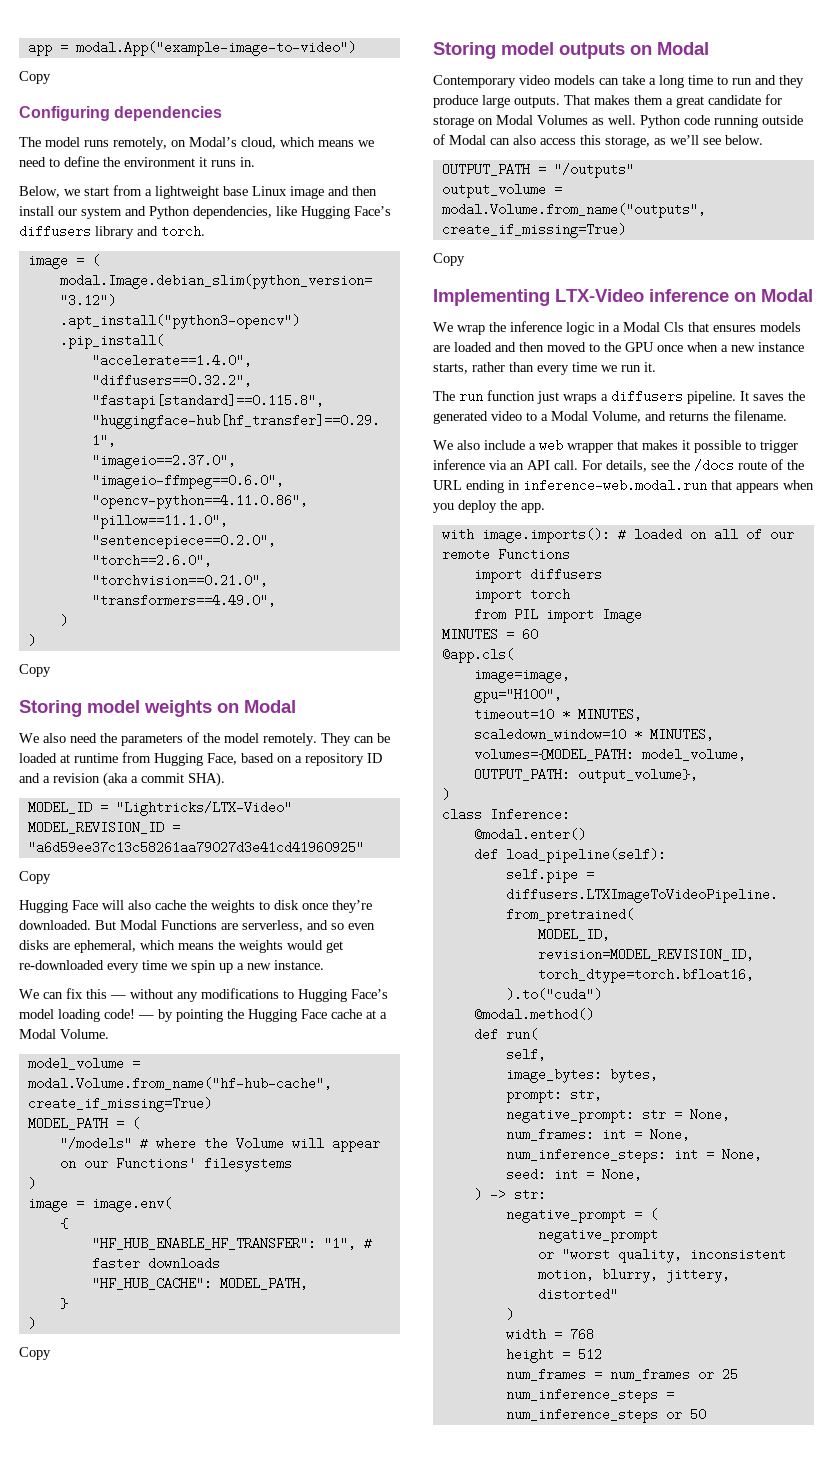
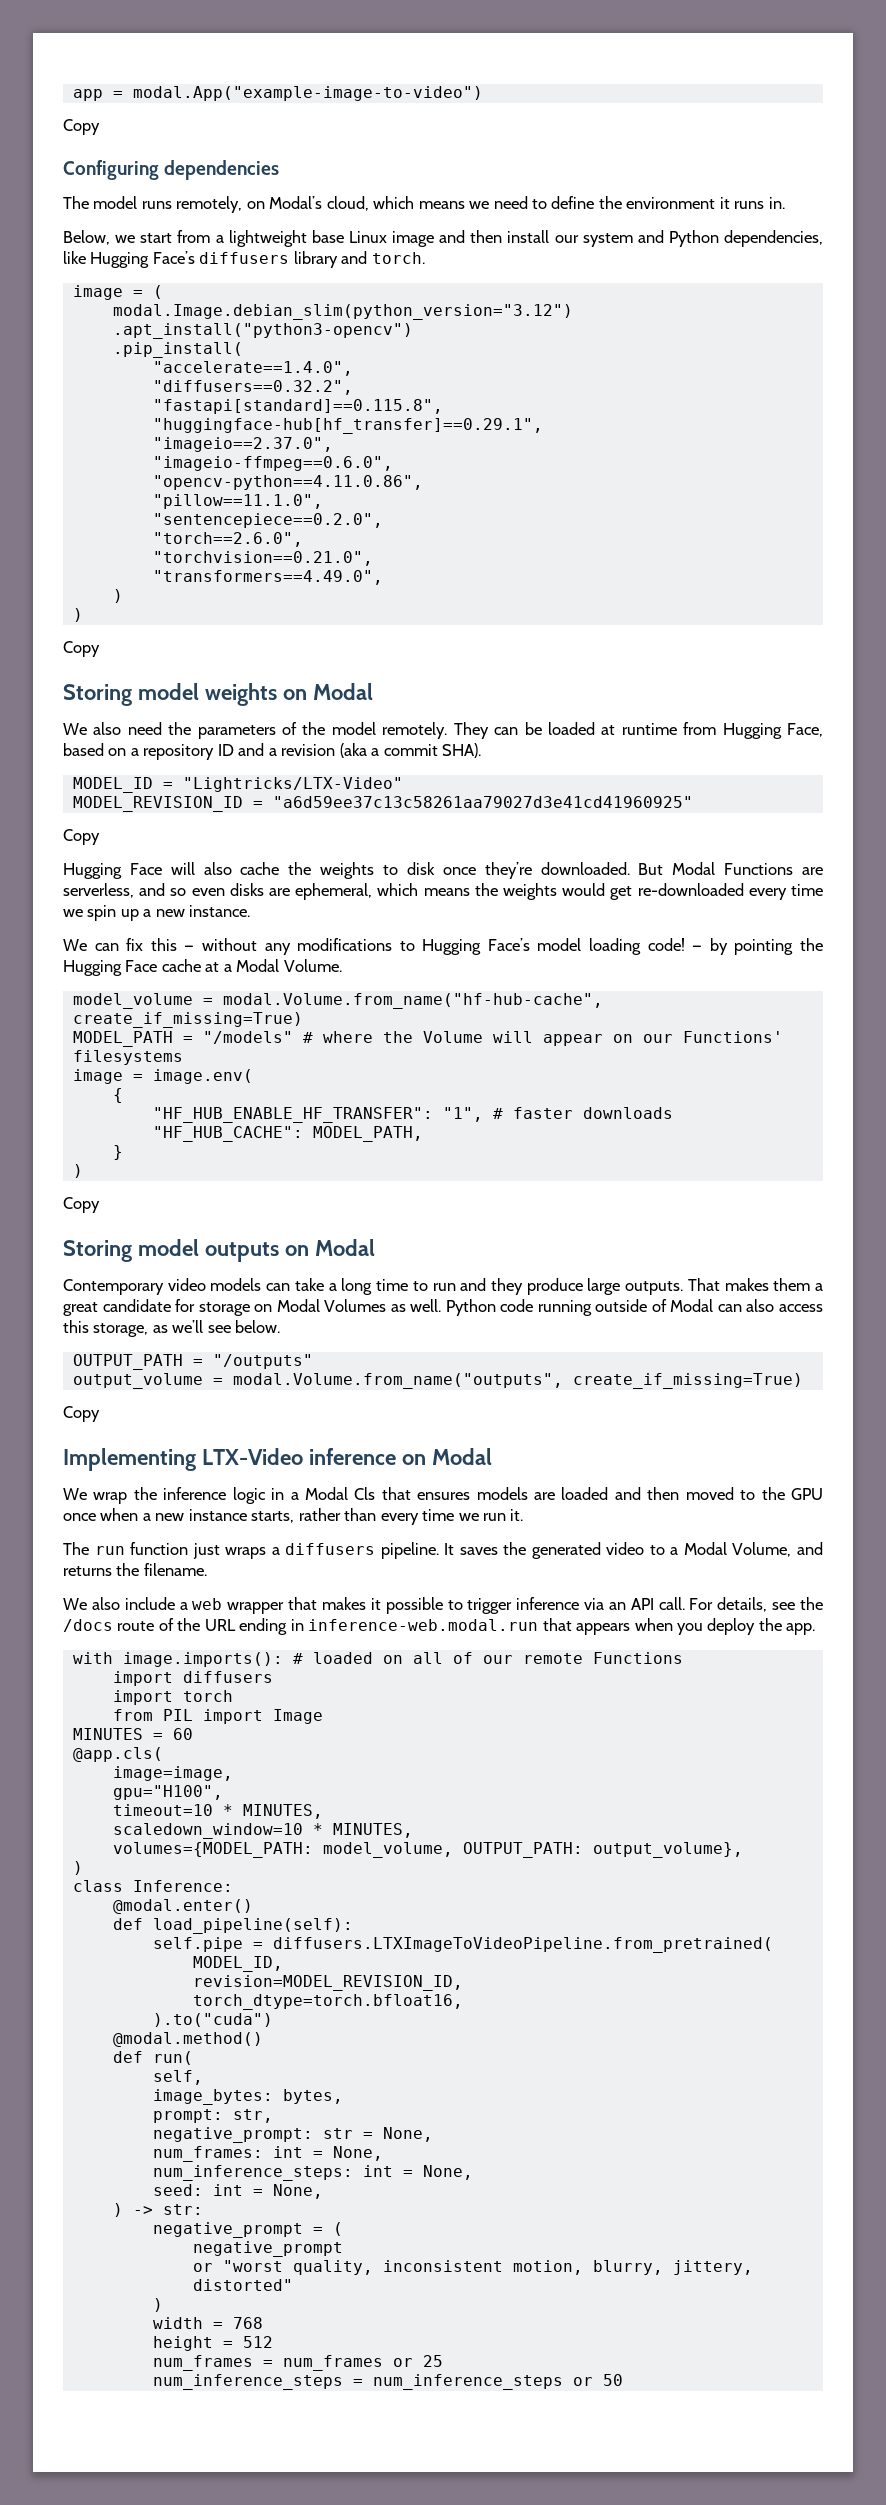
[131,1117,140,1130] ( // -> (193, 1039) none
[27,1177,36,1190] // ) -> (183, 1057) none

